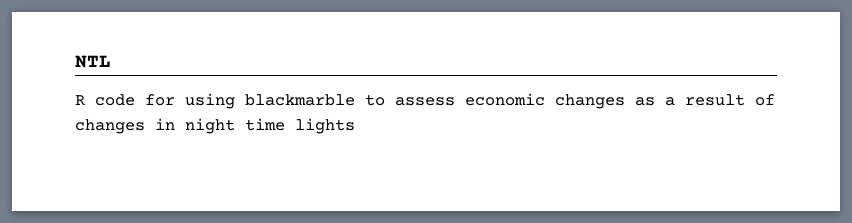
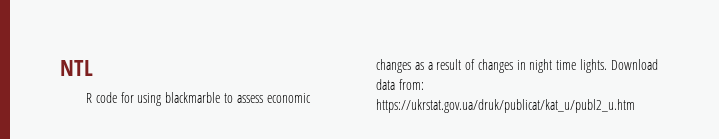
[295,118,355,134] lights -> [580,59,658,73] [376,79,424,90] [376,99,635,113] lights. Download data from: https://ukrstat.gov.ua/druk/publicat/kat_u/publ2_u.htm

